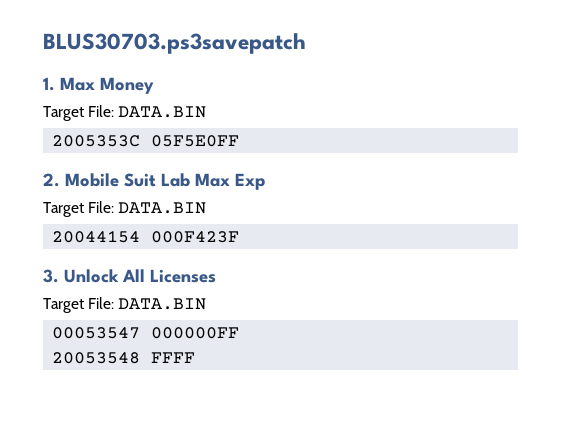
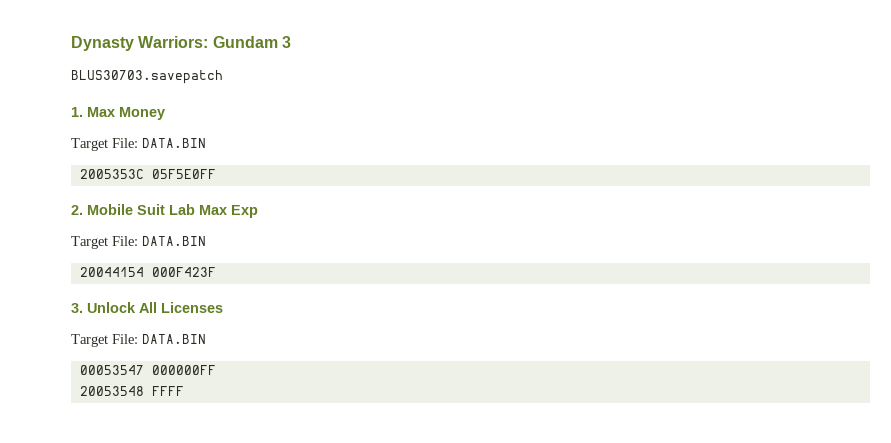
[43,33,306,54] BLUS30703.ps3savepatch -> [71,36,291,51] [71,70,223,84] Dynasty Warriors: Gundam 3 // BLUS30703.savepatch

